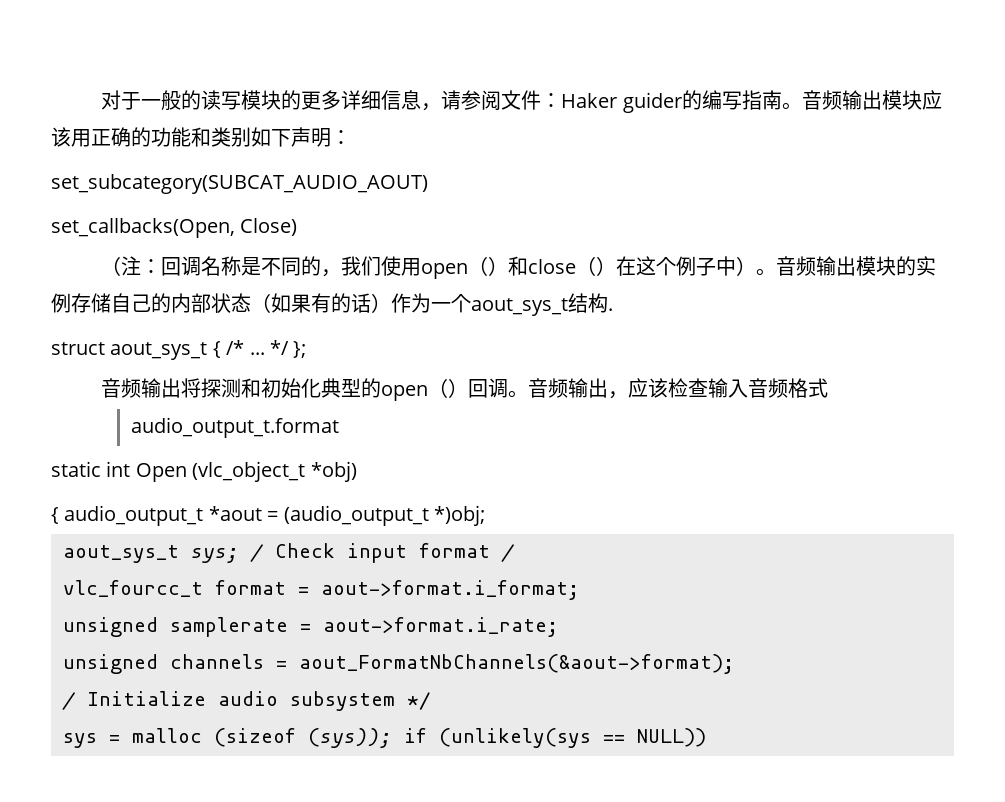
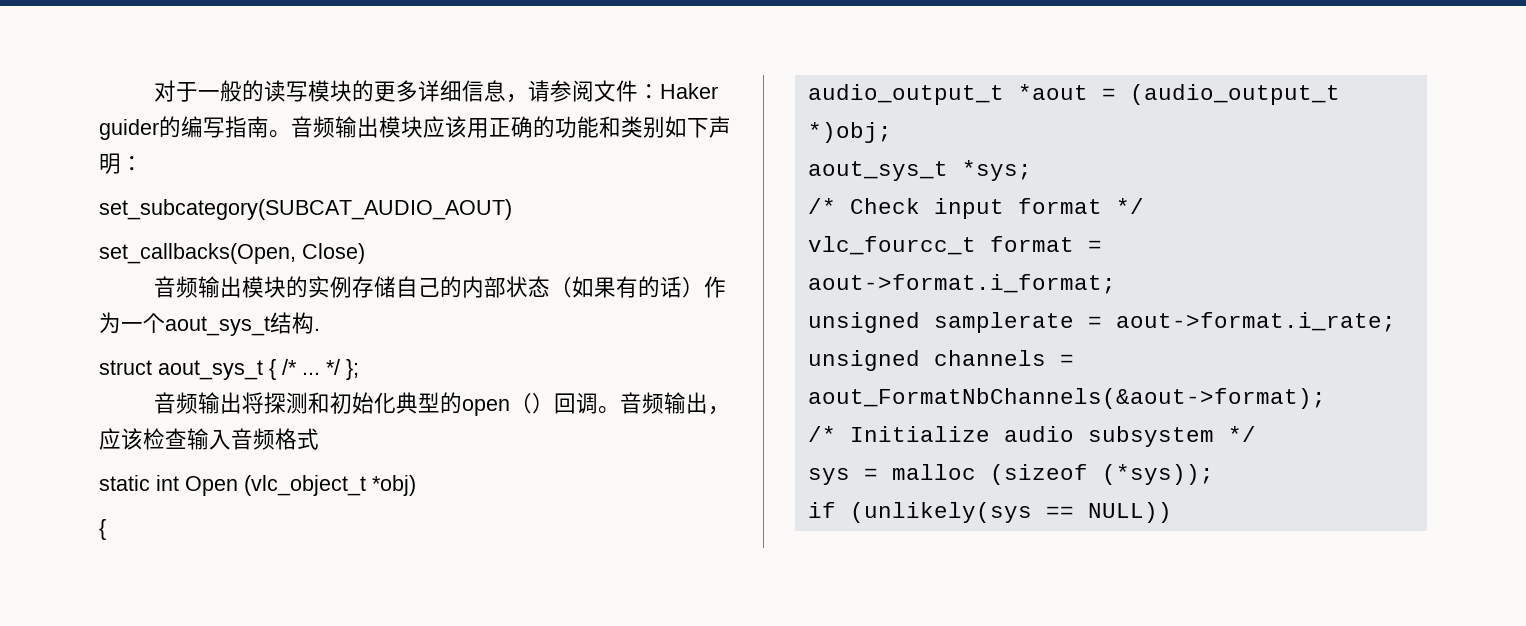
[101,256,777,279] （注：回调名称是不同的，我们使用open（）和close（）在这个例子中）。 -> (365, 253) none
[130,417,339,438] // audio_output_t.format -> (319, 439) none
(59, 515) none -> (106, 529) //
[191,544,264,563] sys; / -> [961,160,1032,181] [807,198,836,214] *sys; // /*
[501,544,515,562] / -> [1115,198,1144,214] */
[62,692,76,710] / -> [807,426,836,442] /*
[308,728,392,748] (sys)); -> [1101,464,1214,485] (*sys)); //

